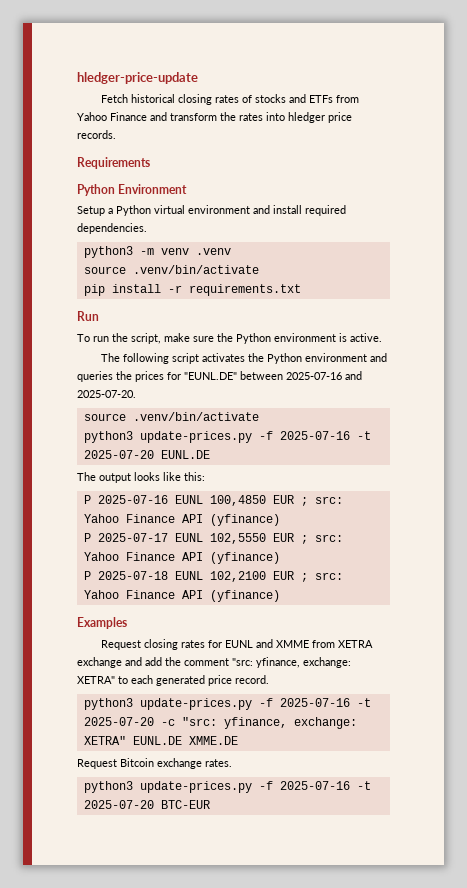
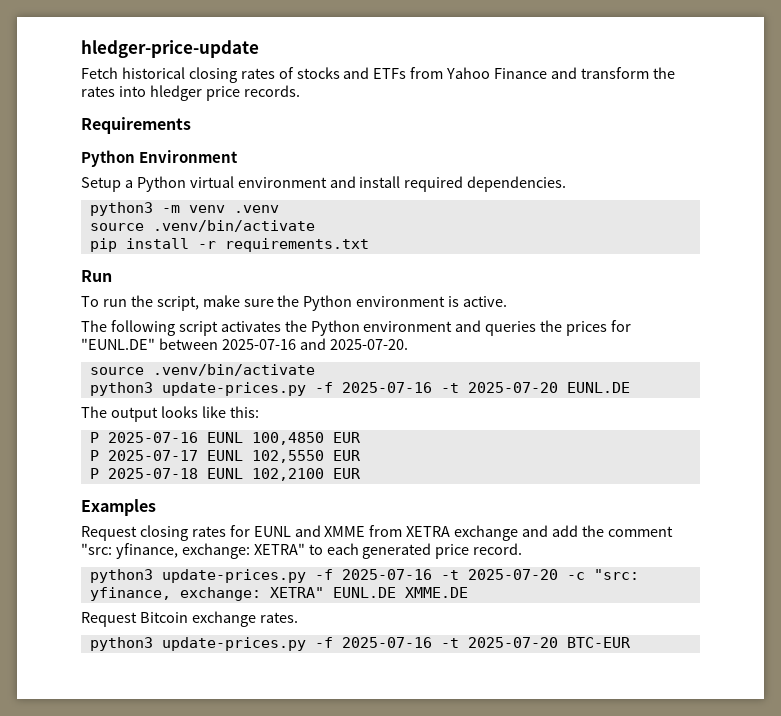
[300,496,343,506] [83,514,280,526] ; src: Yahoo Finance API (yfinance) -> (361, 437) none
[300,534,343,544] [83,552,280,564] ; src: Yahoo Finance API (yfinance) -> (361, 455) none
[300,572,343,582] [83,590,280,602] ; src: Yahoo Finance API (yfinance) -> (361, 473) none

